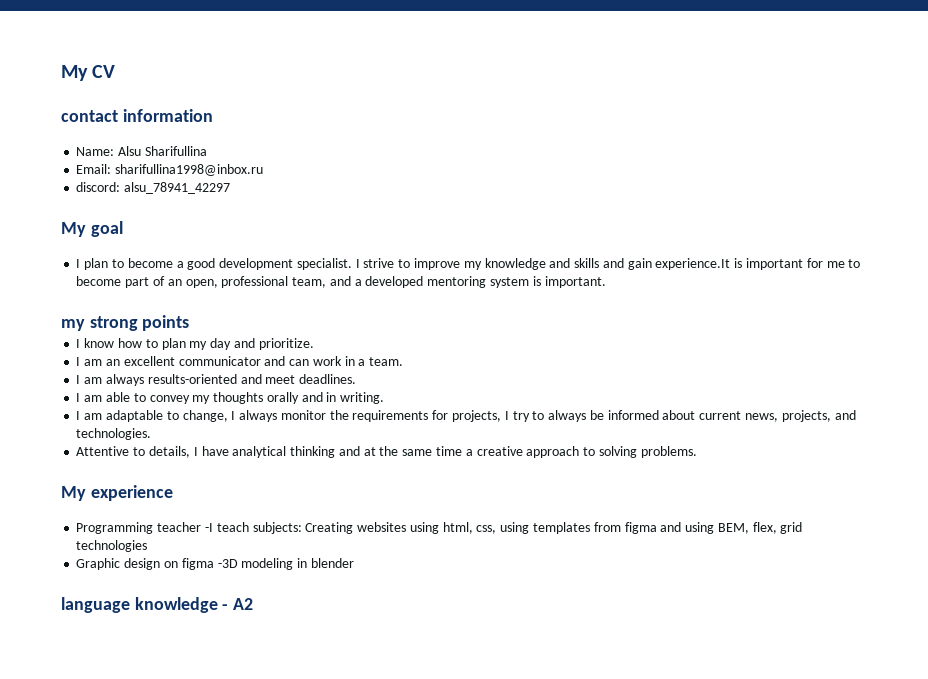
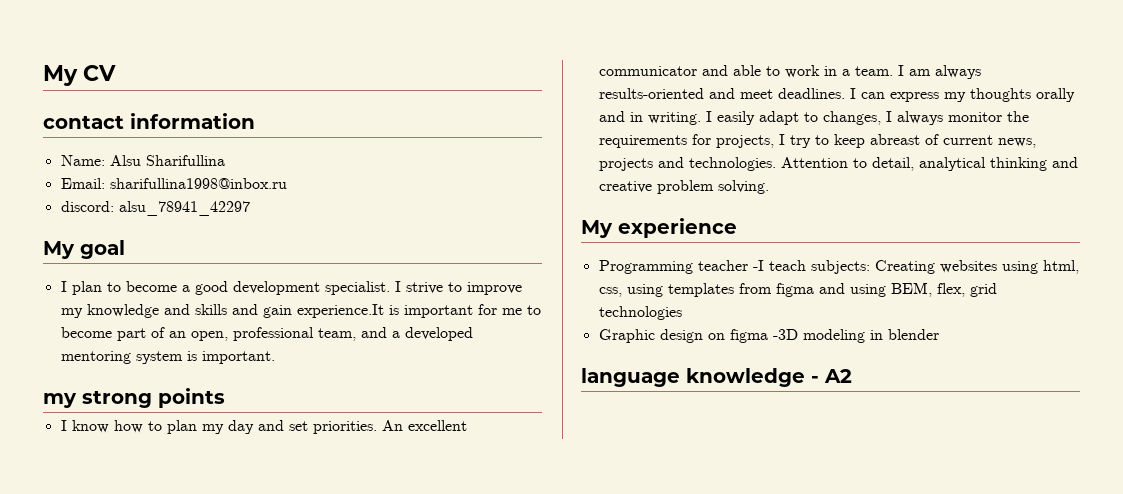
[258,338,314,350] [76,357,120,366] prioritize. // I am an -> [288,420,403,434] set priorities. An
[289,359,310,366] can -> [732,65,780,76] able to
(404, 361) // -> (893, 71) none
[76,392,190,404] // I am able to convey -> [849,88,939,102] I can express
[76,410,228,422] // I am adaptable to change, -> [705,111,881,125] I easily adapt to changes,
[548,410,696,422] always be informed about -> [833,134,939,148] keep abreast of
[781,410,831,422] projects, -> [598,158,653,171] projects
[76,446,697,458] // Attentive to details, I have analytical thinking and at the same time a creative approach to solving problems. -> [780,157,1078,171] [598,180,769,194] Attention to detail, analytical thinking and creative problem solving.

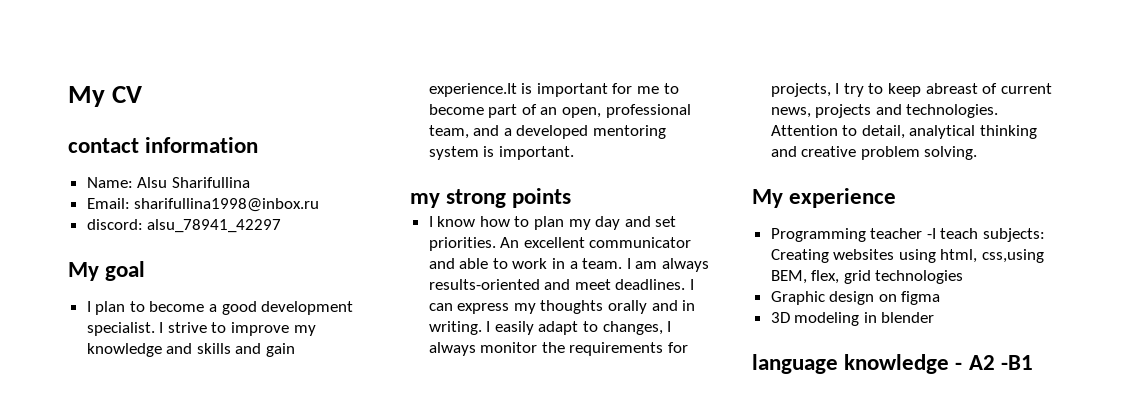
[598,283,886,297] css, using templates from figma and using -> [982,249,1045,263] css,using
[772,329,798,340] -3D -> [770,312,790,323] // 3D
(852, 376) none -> [1000,355,1033,370] -B1

